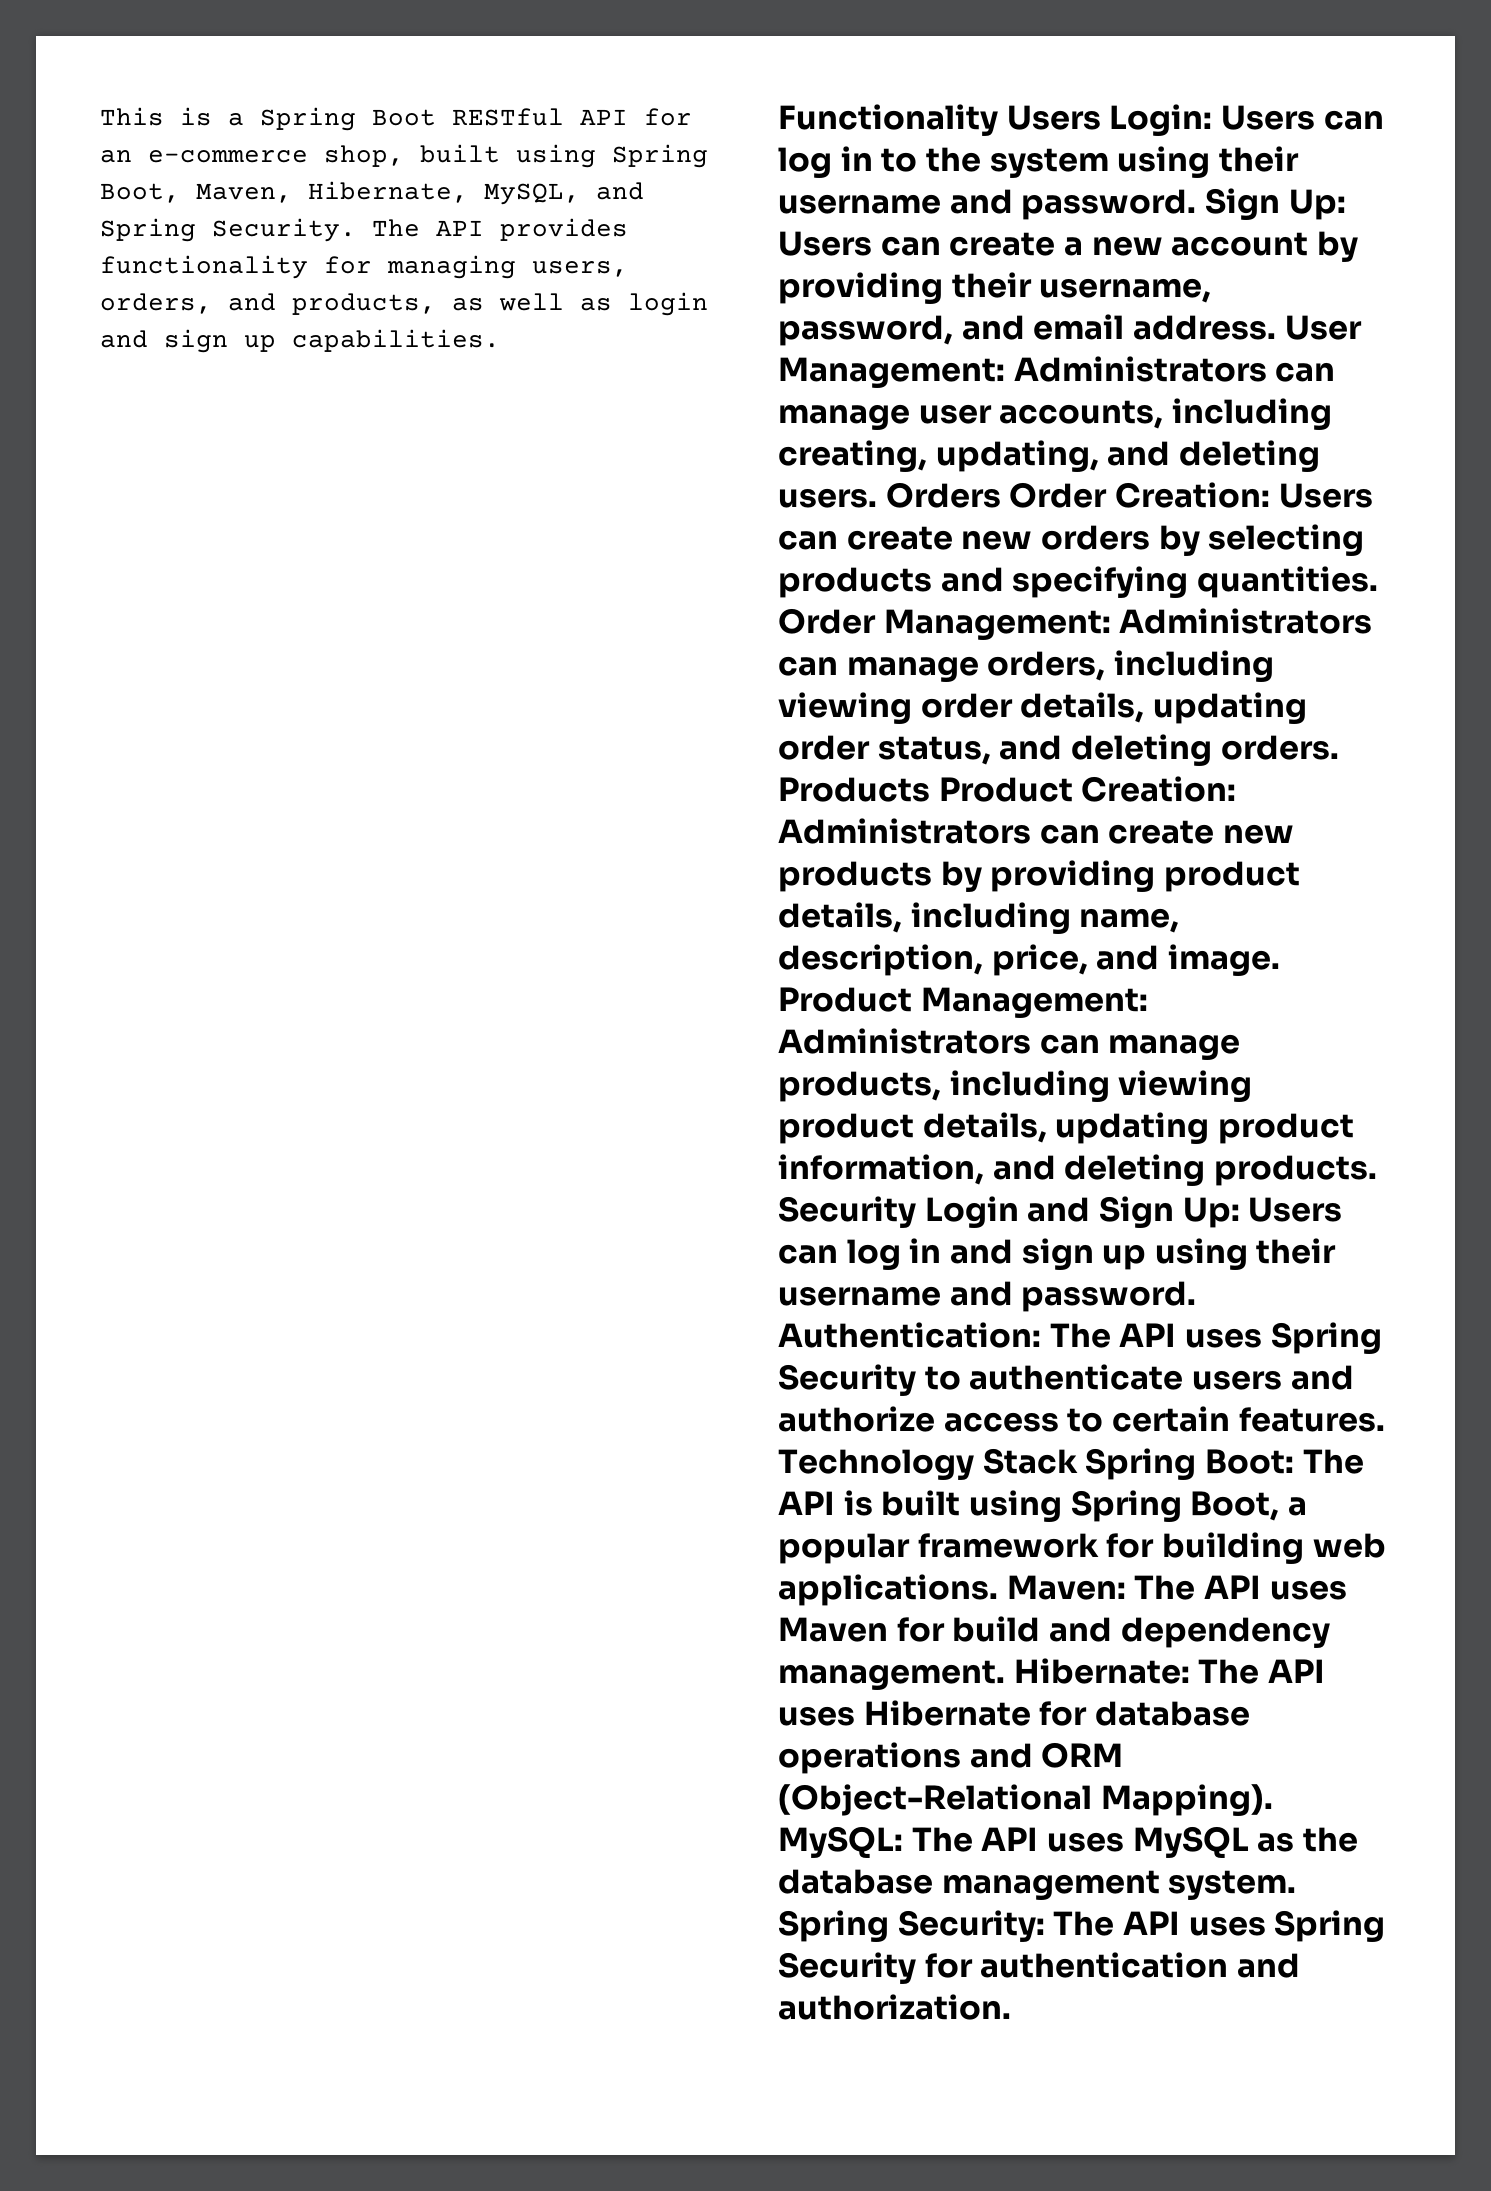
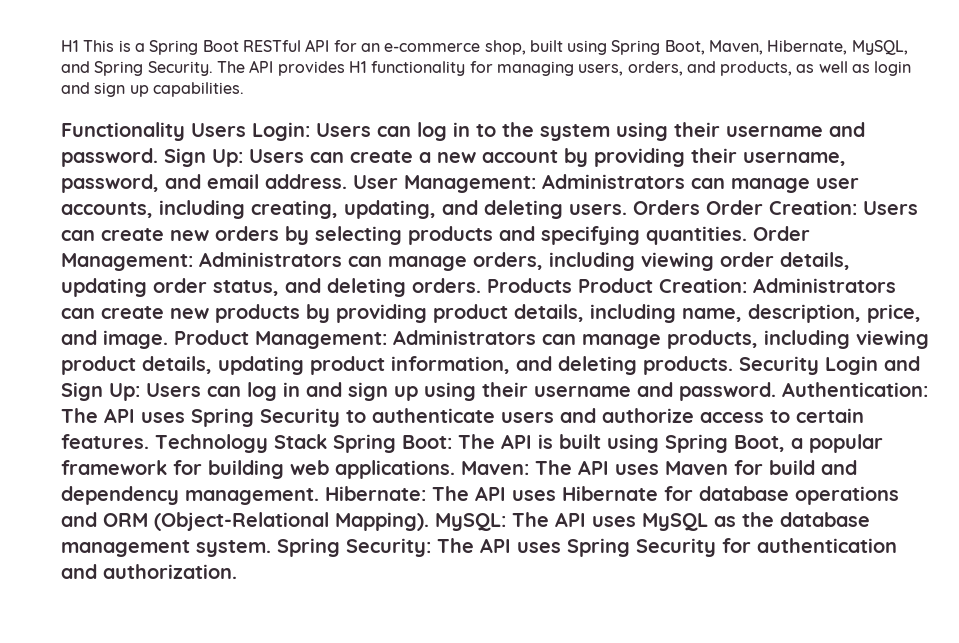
(100, 116) none -> [61,40,79,52] H1
(628, 229) none -> [348,61,367,73] H1

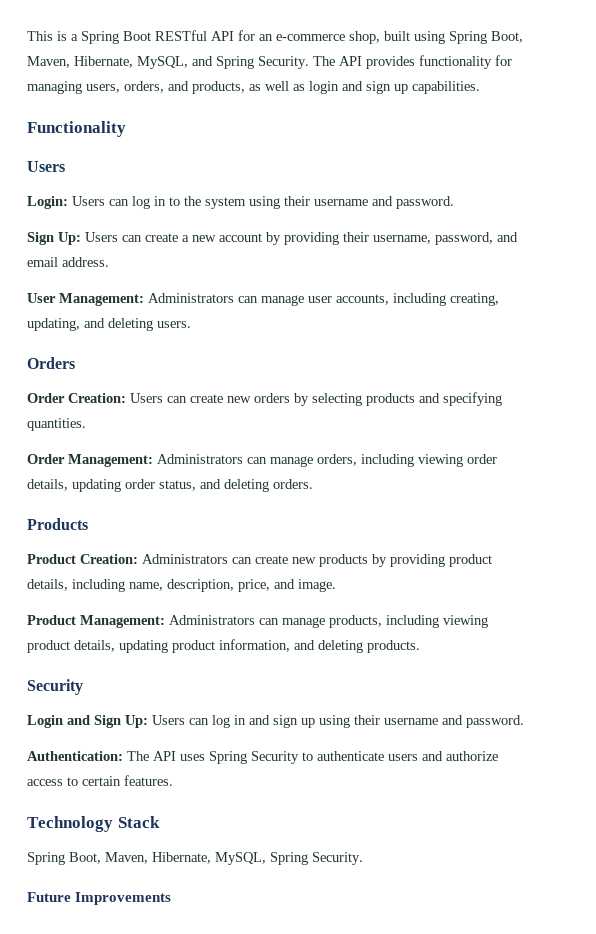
[61,40,79,52] H1 -> (27, 36) none
[348,61,367,73] H1 -> (415, 62) none
[191,123,246,137] Users -> [27,161,65,172] // Users //
(158, 157) none -> (454, 202) //
(347, 181) none -> (109, 262) //
(627, 209) none -> (191, 324) //
(700, 207) none -> (75, 363) //
(747, 235) none -> (86, 424) //
(481, 285) none -> (313, 484) //
(572, 285) none -> (88, 524) //
(168, 339) none -> (336, 585) //
[739,356,819,375] Security -> [27,679,83,695] // Security //
(776, 391) none -> (524, 721) //
(149, 441) none -> (173, 780) //
[333,434,883,453] [61,460,857,479] [61,486,899,505] [61,512,870,531] [61,538,897,557] [61,564,237,579] Spring Boot: The API is built using Spring Boot, a popular framework for building web applications. Maven: The API uses Maven for build and dependency management. Hibernate: The API uses Hibernate for database operations and ORM (Object-Relational Mapping). MySQL: The API uses MySQL as the database management system. Spring Security: The API uses Spring Security for authentication and authorization. -> [27,852,363,865] [27,892,172,905] // Spring Boot, Maven, Hibernate, MySQL, Spring Security. // Future Improvements

